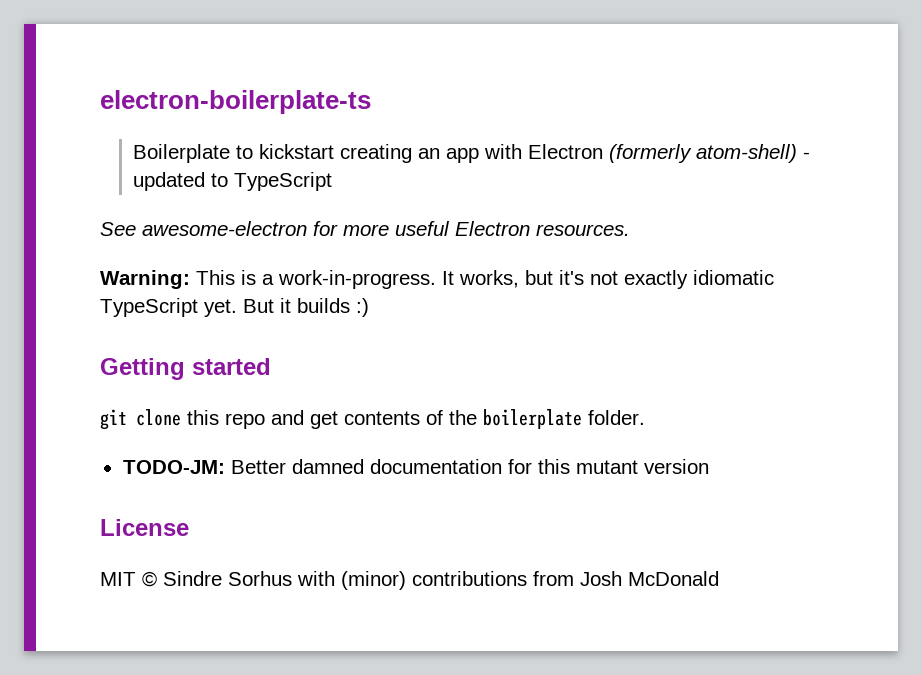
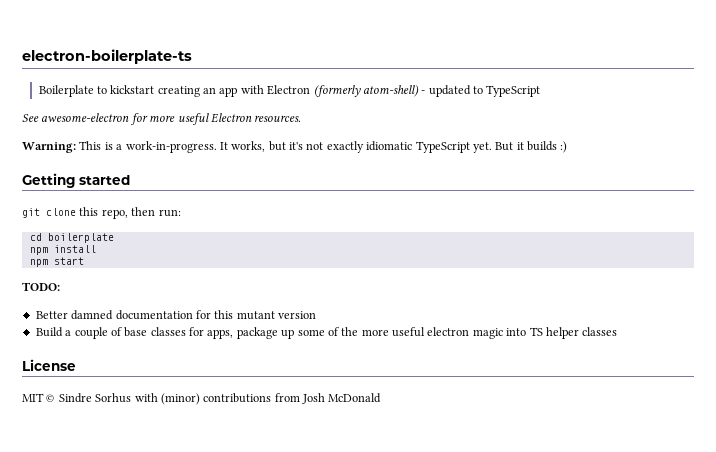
[225,409,645,429] [122,460,225,474] repo and get contents of the boilerplate folder. // TODO-JM: -> [101,207,181,219] [29,233,114,243] [29,245,96,255] [29,257,84,267] [22,282,60,291] repo, then run: // cd boilerplate // npm install // npm start // TODO: //
(709, 466) none -> [35,327,618,339] // Build a couple of base classes for apps, package up some of the more useful electron magic into TS helper classes

